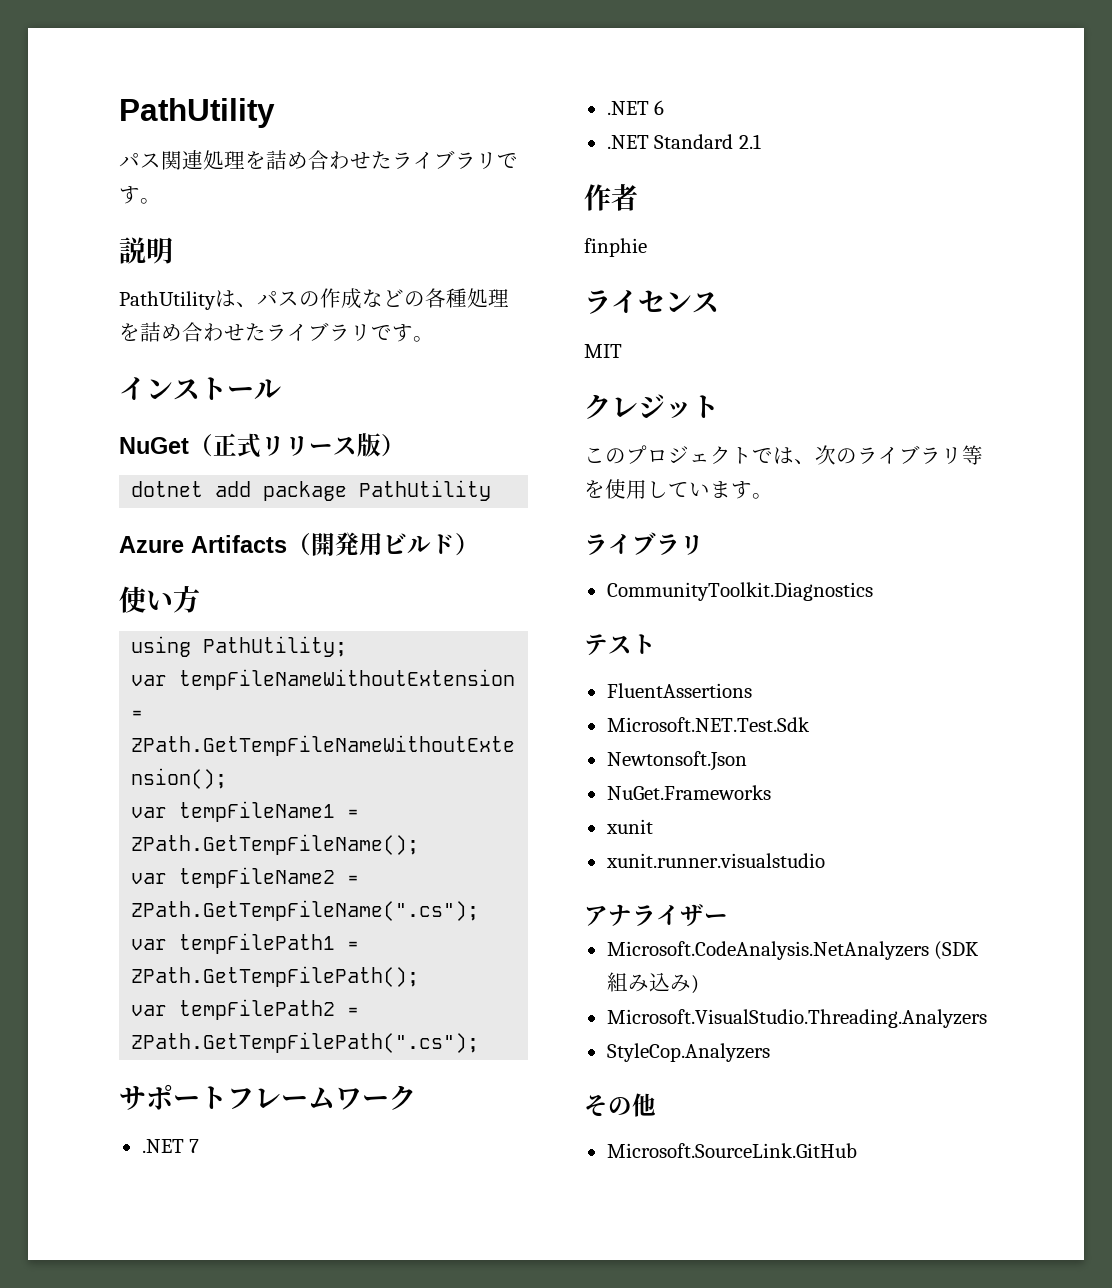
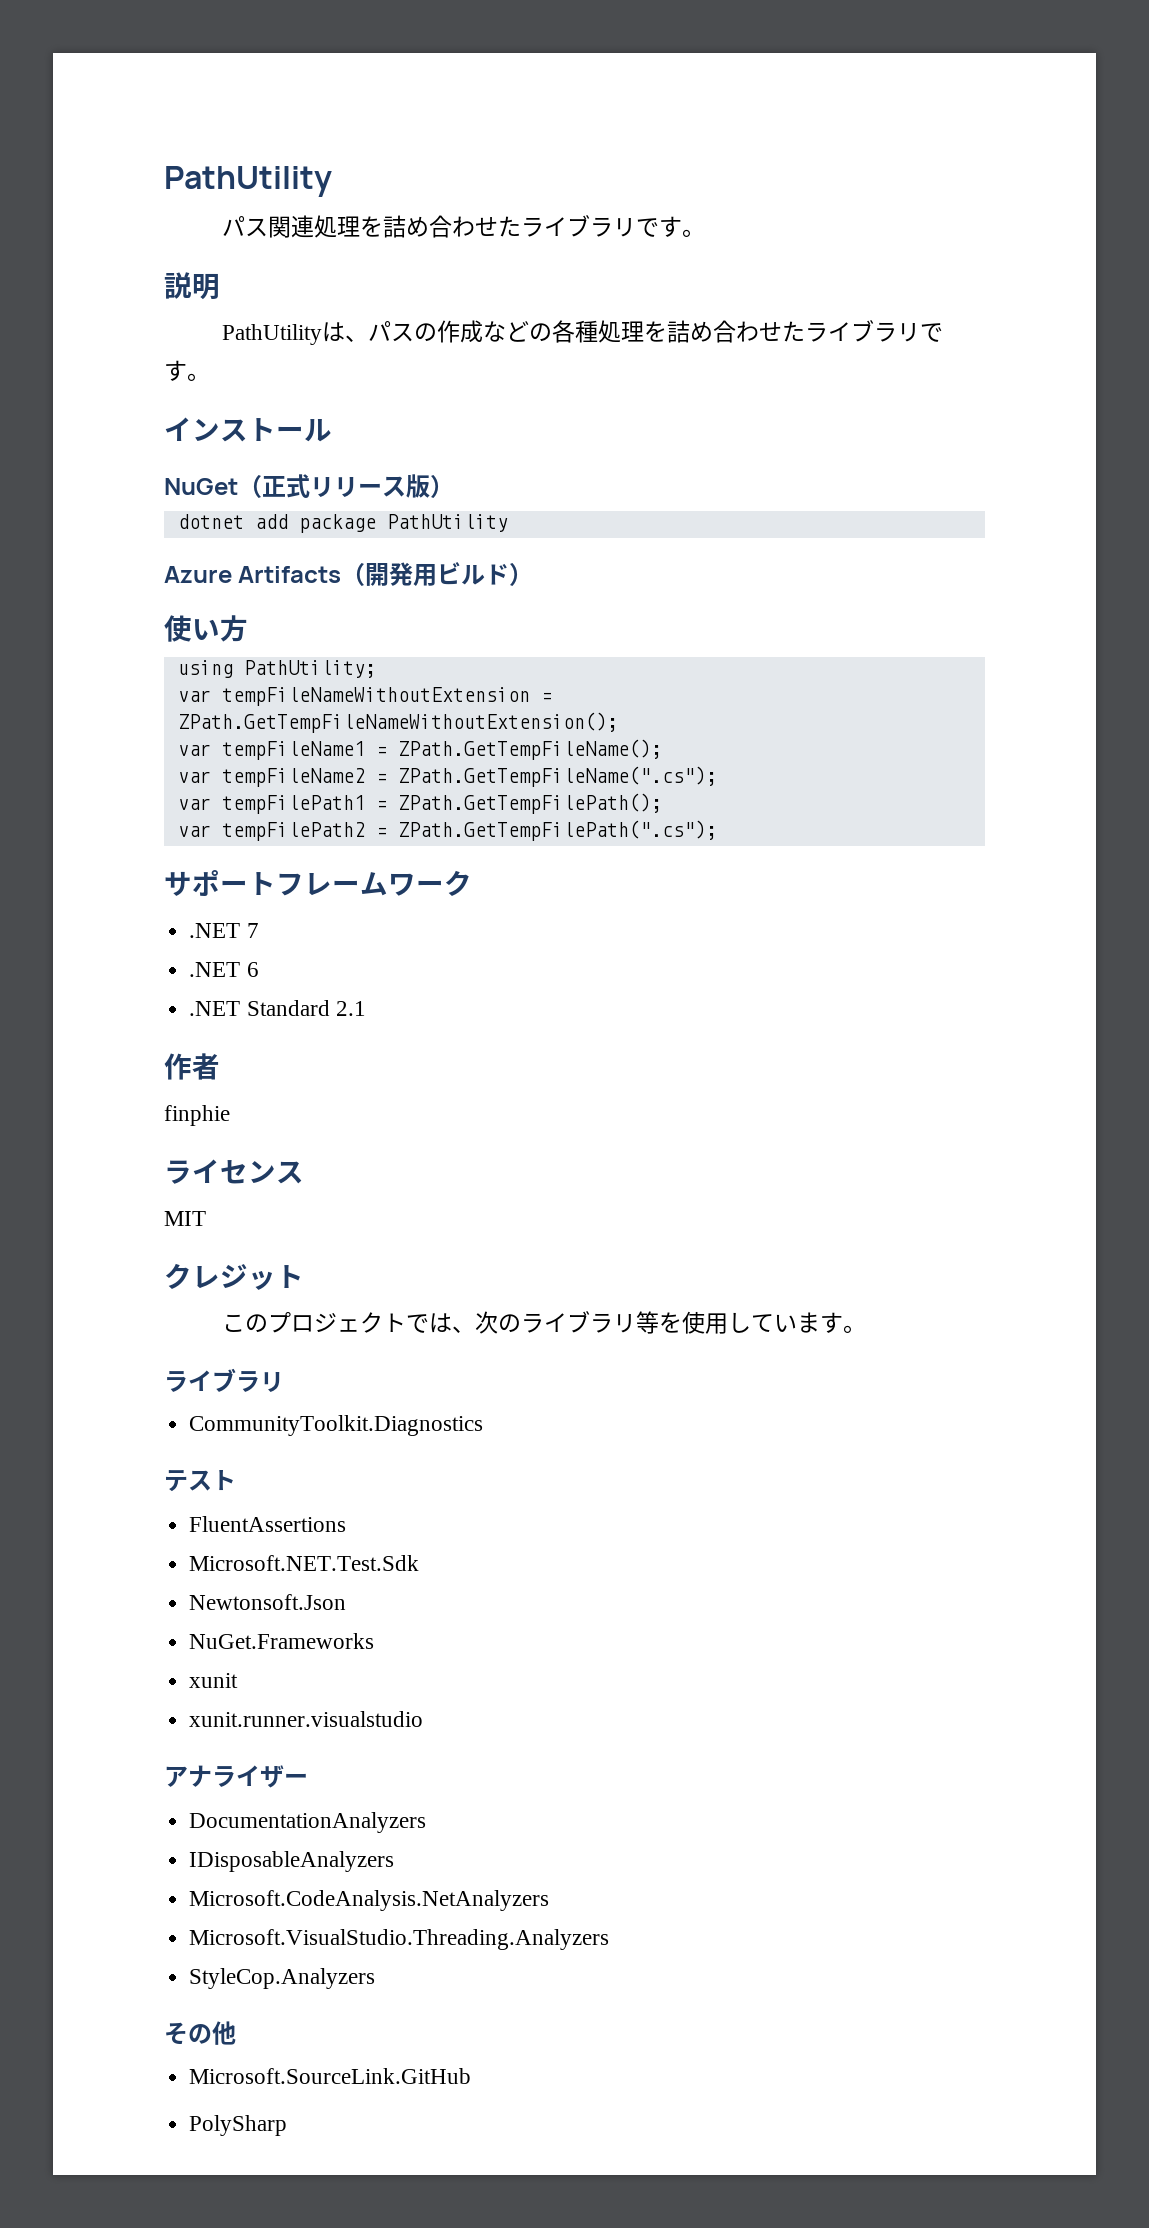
(728, 918) none -> [189,1812,427,1833] [189,1851,395,1872] // DocumentationAnalyzers // IDisposableAnalyzers
[934,941,980,960] [606,972,699,994] (SDK組み込み) -> (550, 1900) none
(857, 1150) none -> [189,2115,288,2136] // PolySharp

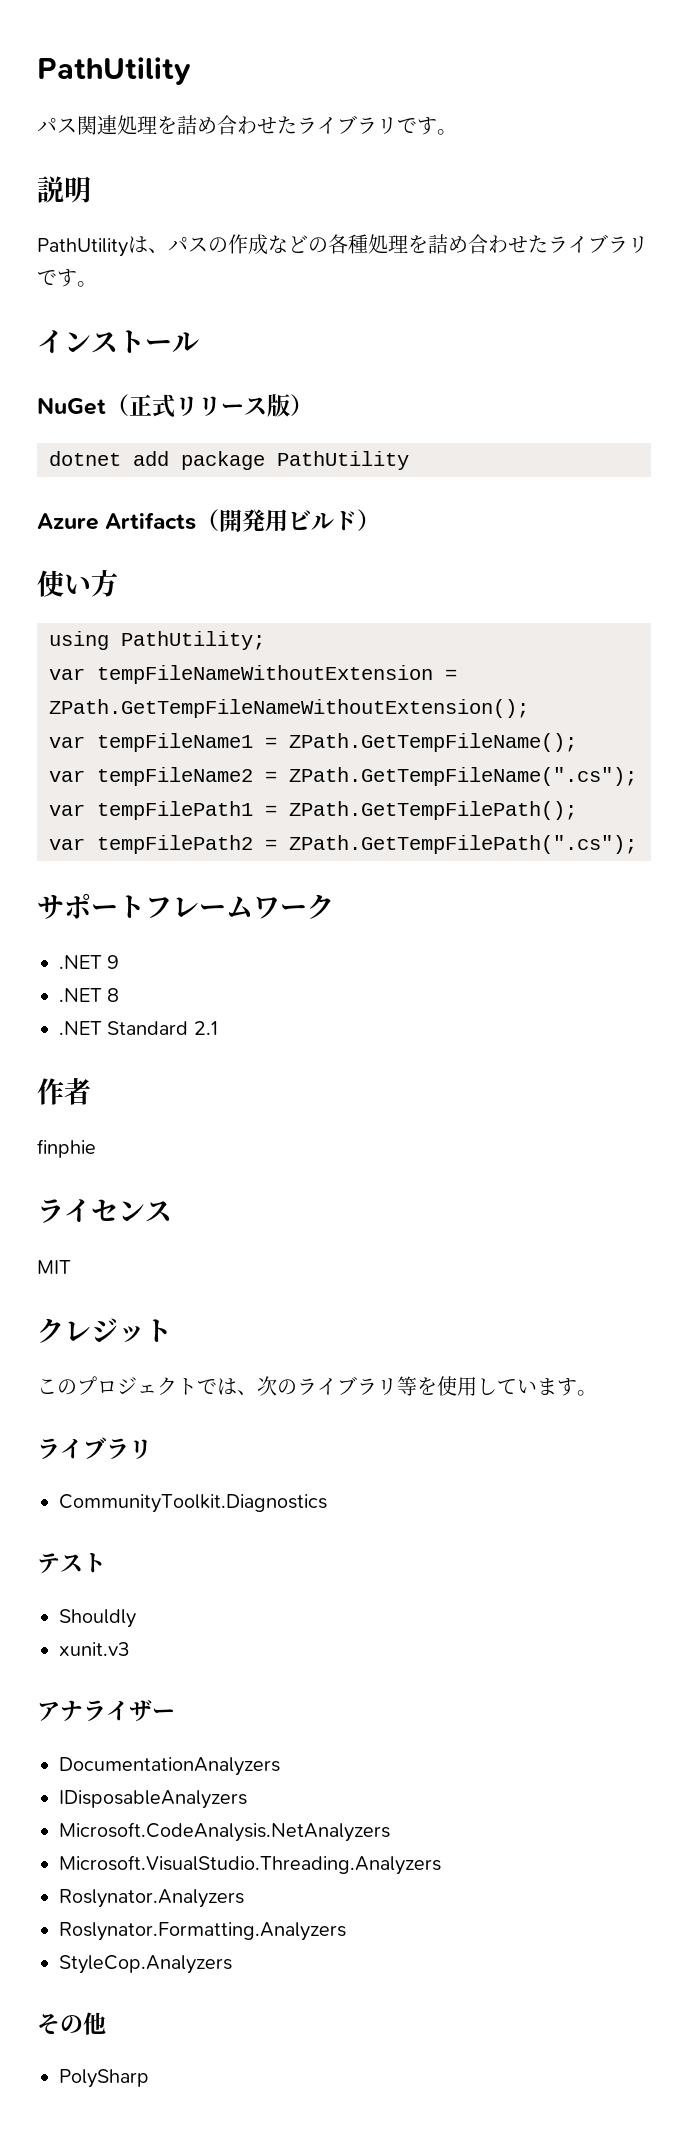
[246,923,259,938] [189,962,259,977] 7 // .NET 6 -> [107,955,120,969] [59,988,120,1002] 9 // .NET 8
[189,1516,347,1532] [189,1555,420,1571] [189,1594,347,1610] [189,1633,375,1649] [189,1673,239,1688] [189,1711,424,1727] FluentAssertions // Microsoft.NET.Test.Sdk // Newtonsoft.Json // NuGet.Frameworks // xunit // xunit.runner.visualstudio -> [59,1609,136,1628] [59,1642,130,1656] Shouldly // xunit.v3
(610, 1939) none -> [59,1889,244,1908] [59,1922,346,1941] // Roslynator.Analyzers // Roslynator.Formatting.Analyzers
[189,2068,472,2084] // Microsoft.SourceLink.GitHub -> (106, 2023) none

